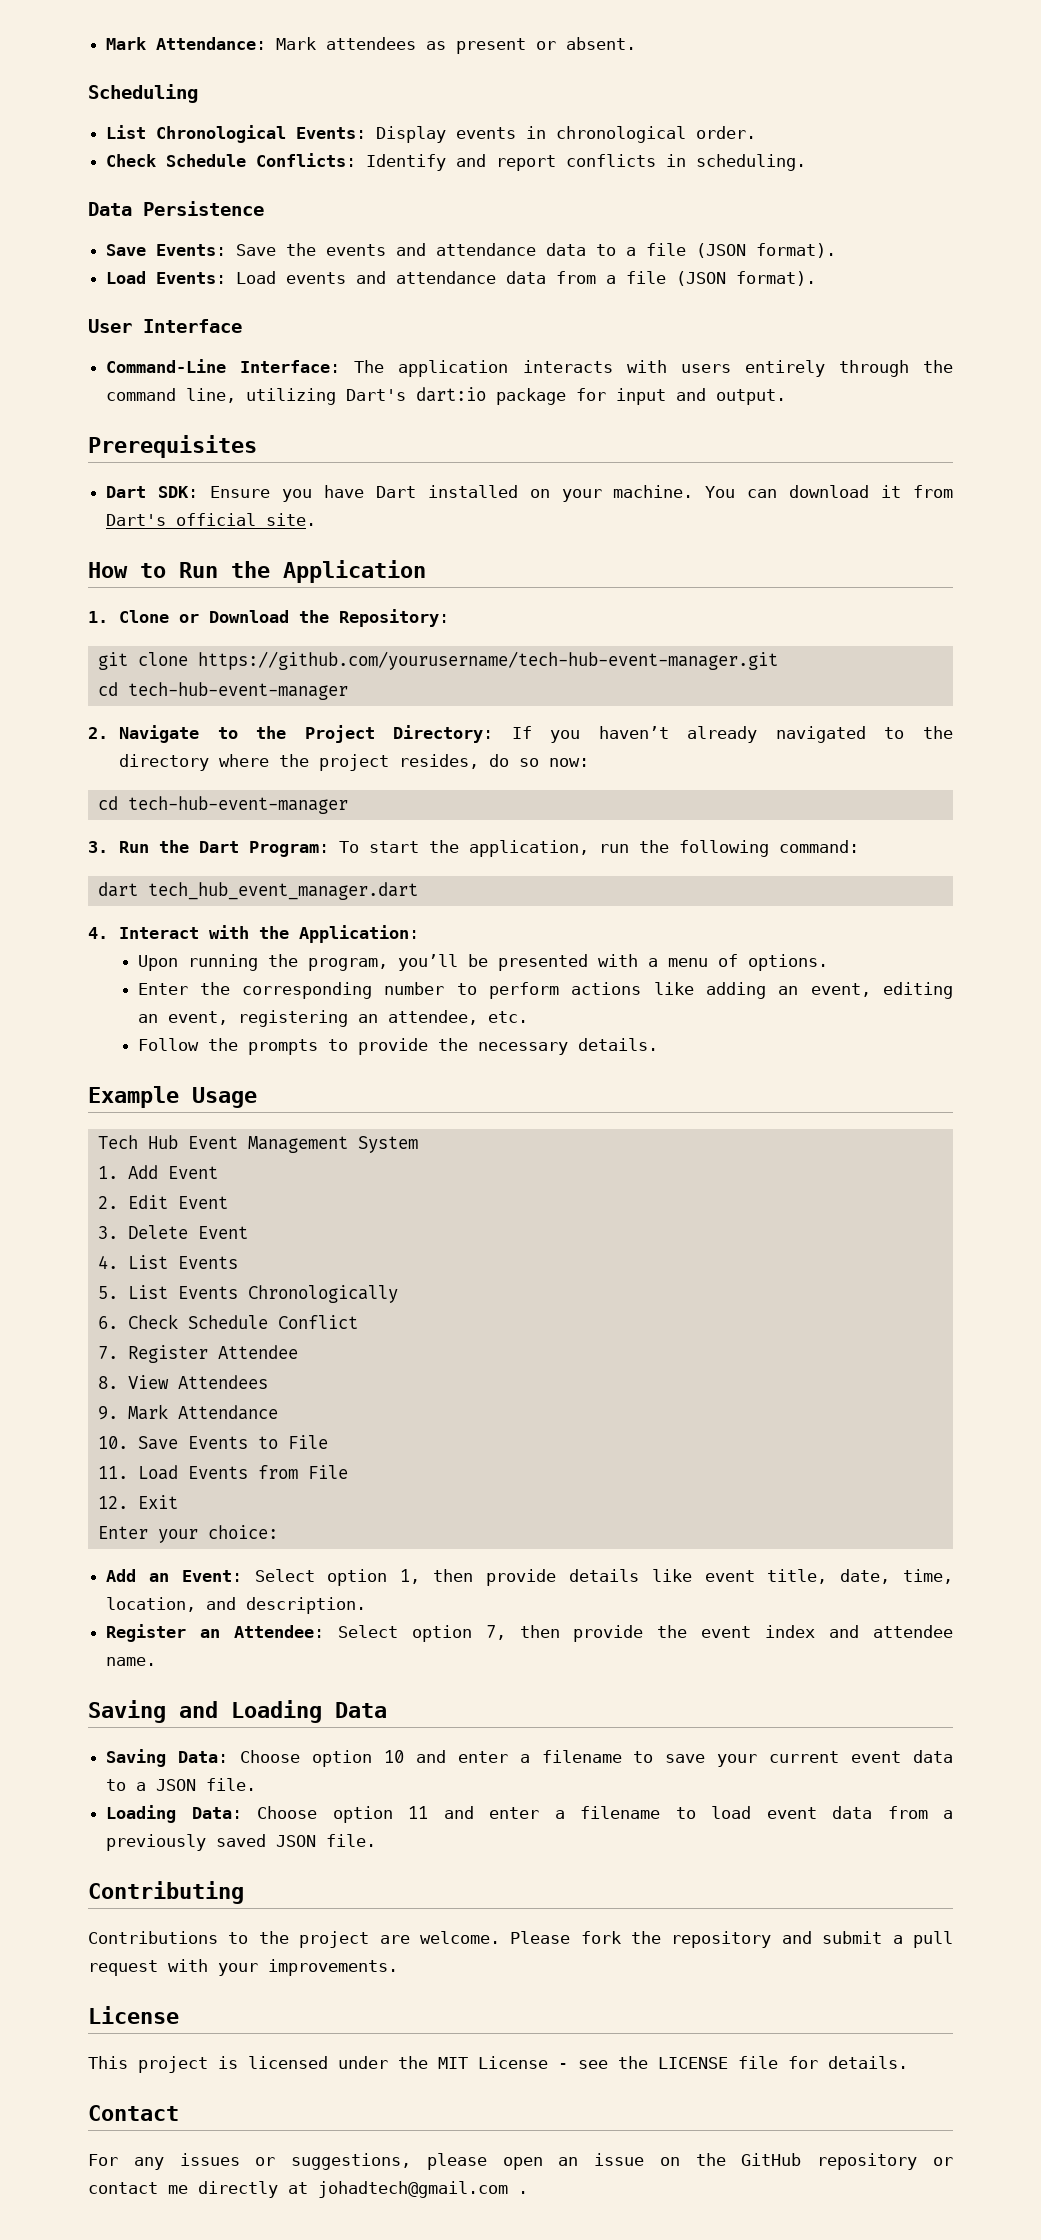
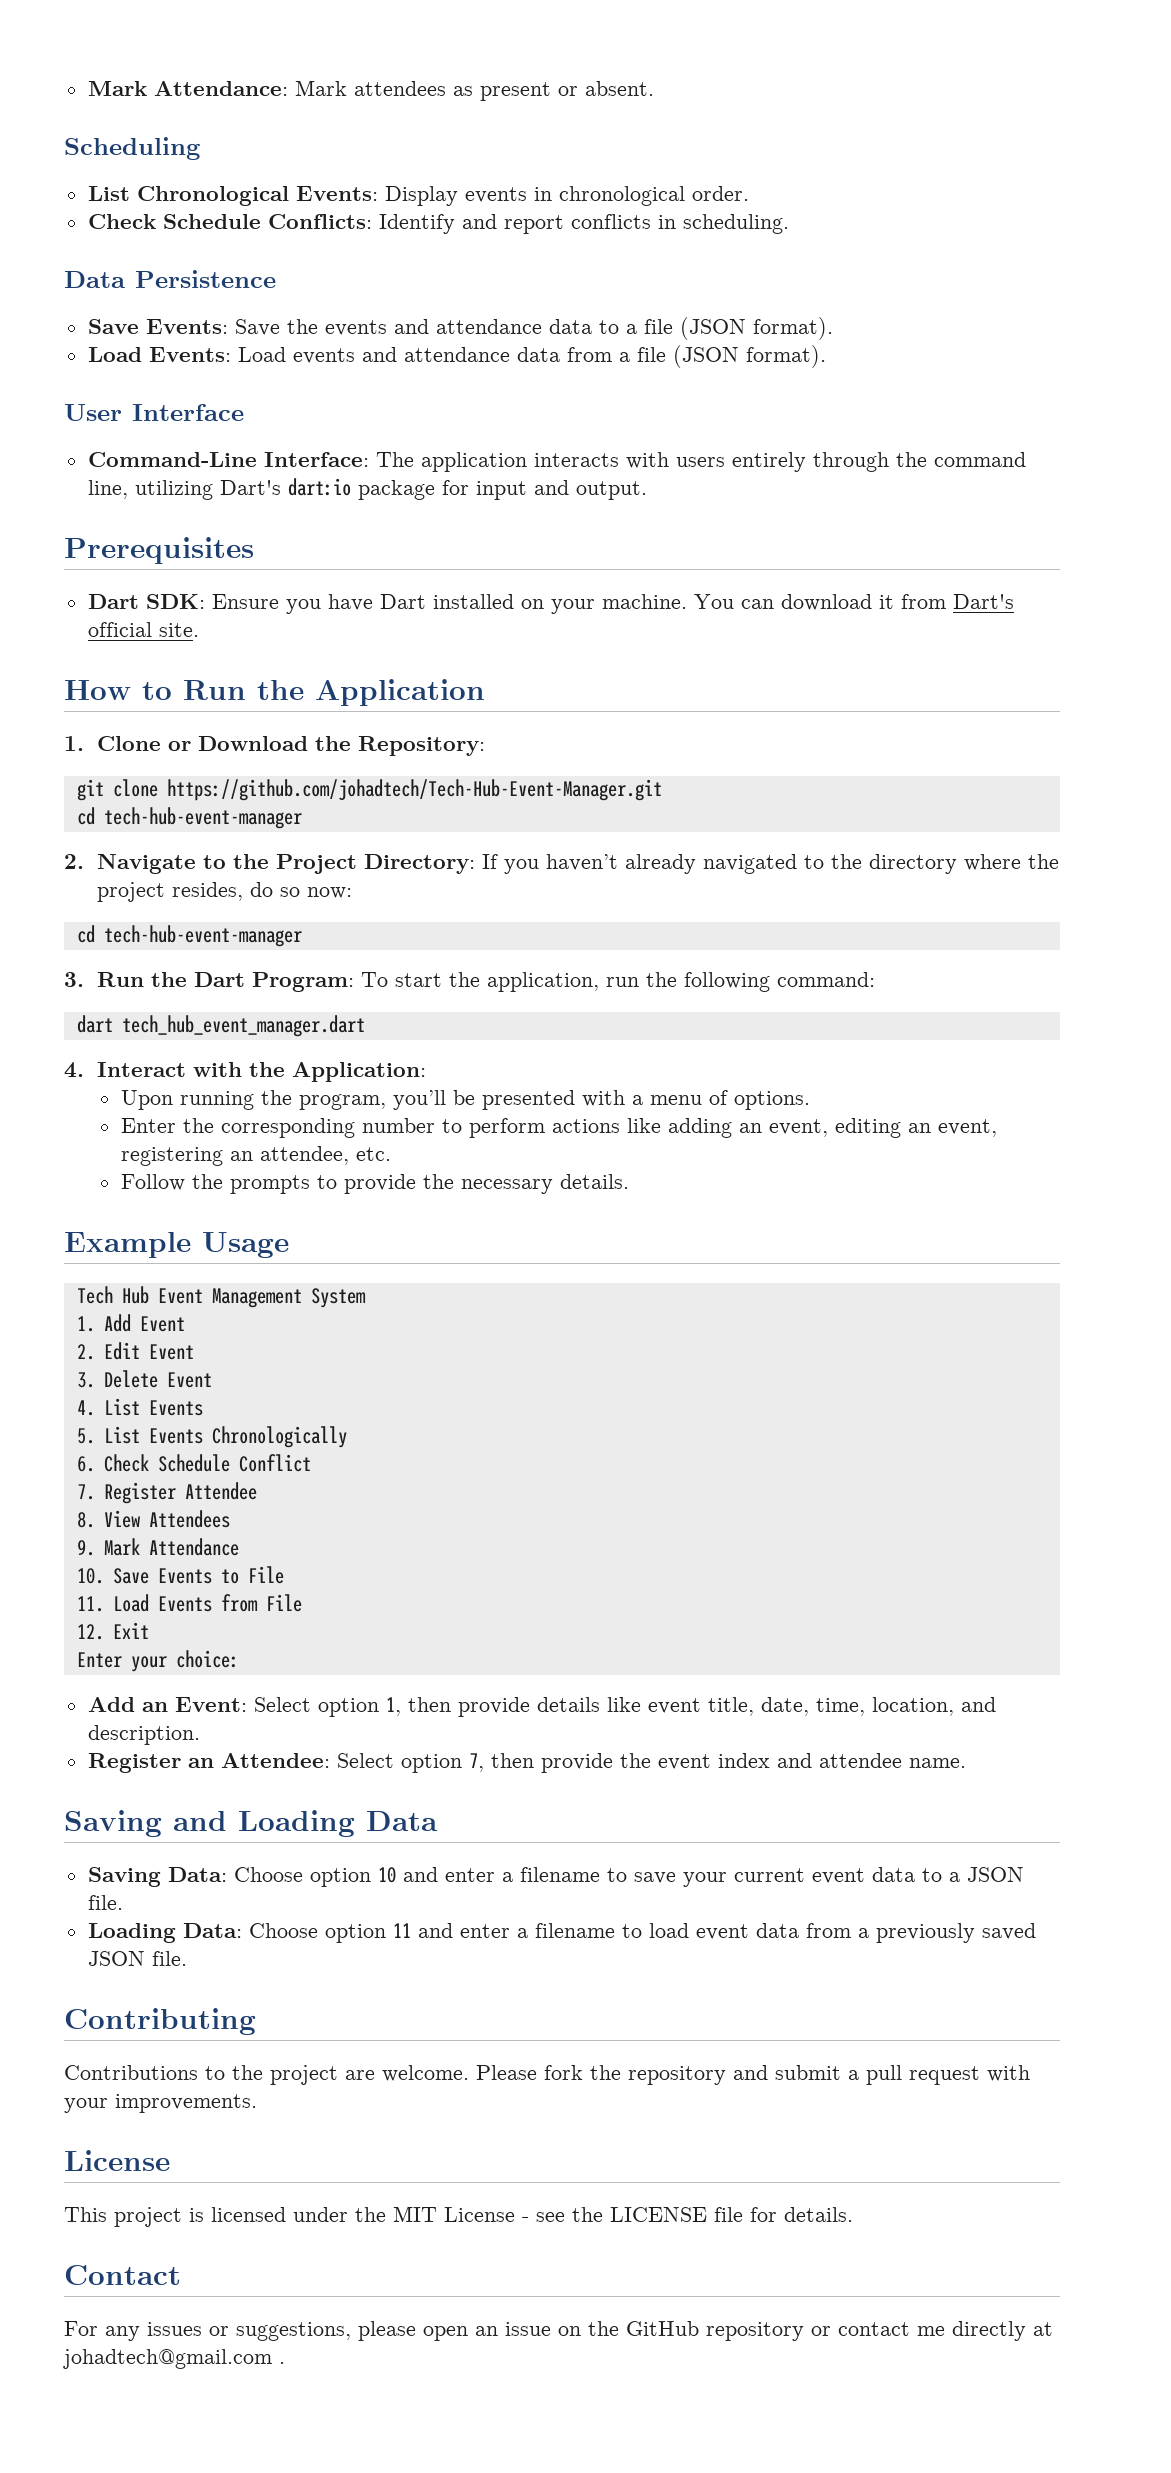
[197,651,778,670] https://github.com/yourusername/tech-hub-event-manager.git -> [166,779,662,801] https://github.com/johadtech/Tech-Hub-Event-Manager.git

